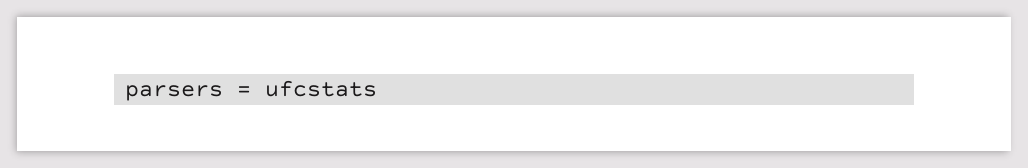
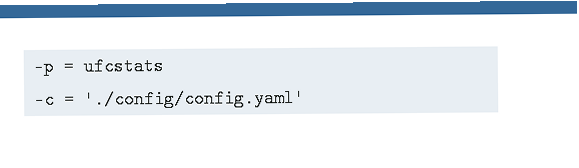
[125,85,224,101] parsers -> [32,57,54,77] -p
(378, 88) none -> [33,88,305,110] // -c = './config/config.yaml'

